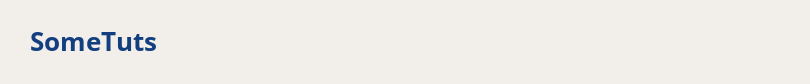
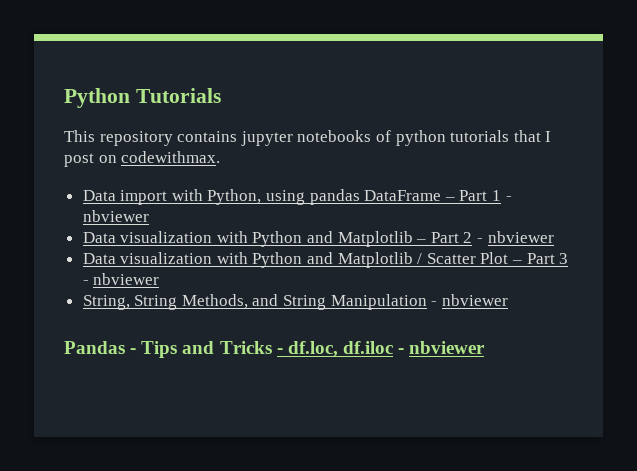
[30,32,157,51] SomeTuts -> [64,88,221,108] [64,130,552,146] [64,151,221,167] [82,189,512,205] [82,210,149,222] [82,231,554,247] [82,252,569,268] [82,273,160,285] [82,294,508,310] [64,341,486,358] Python Tutorials // This repository contains jupyter notebooks of python tutorials that I post on codewithmax. // Data import with Python, using pandas DataFrame – Part 1 - nbviewer // Data visualization with Python and Matplotlib – Part 2 - nbviewer // Data visualization with Python and Matplotlib / Scatter Plot – Part 3 - nbviewer // String, String Methods, and String Manipulation - nbviewer // Pandas - Tips and Tricks - df.loc, df.iloc - nbviewer

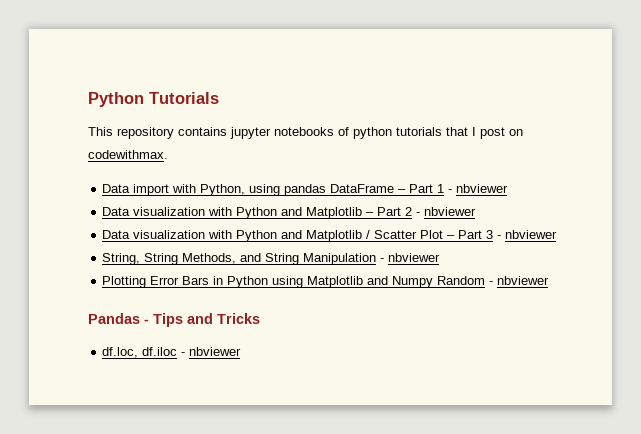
(508, 300) none -> [102,276,550,288] // Plotting Error Bars in Python using Matplotlib and Numpy Random - nbviewer
[276,348,283,354] - -> (260, 318) //

